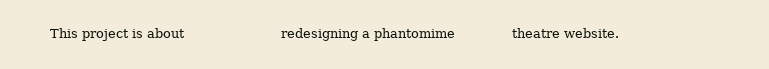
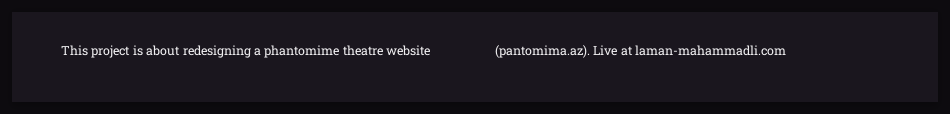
[564,28,619,38] website. -> [386,45,787,58] website (pantomima.az). Live at laman-mahammadli.com

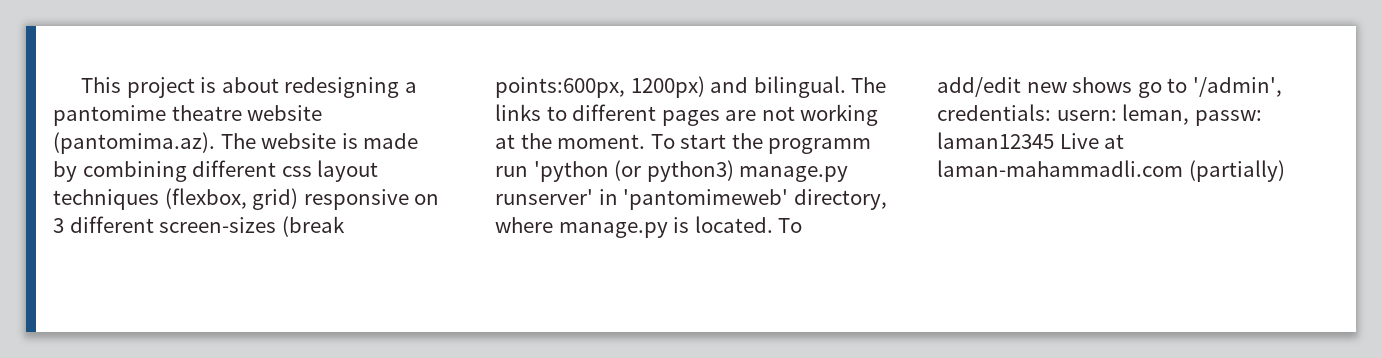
[264,45,340,58] phantomime -> [53,105,166,126] pantomime
(590, 51) none -> [220,133,419,149] [53,160,379,182] [53,188,440,210] [53,216,345,237] [495,76,887,98] [495,104,879,126] [495,133,872,154] [495,160,849,182] [495,189,887,210] [495,216,803,238] [937,77,1282,98] [937,104,1262,126] [937,132,1054,149] The website is made by combining different css layout techniques (flexbox, grid) responsive on 3 different screen-sizes (break points:600px, 1200px) and bilingual. The links to different pages are not working at the moment. To start the programm run 'python (or python3) manage.py runserver' in 'pantomimeweb' directory, where manage.py is located. To add/edit new shows go to '/admin', credentials: usern: leman, passw: laman12345
(787, 50) none -> [1188,160,1285,182] (partially)

